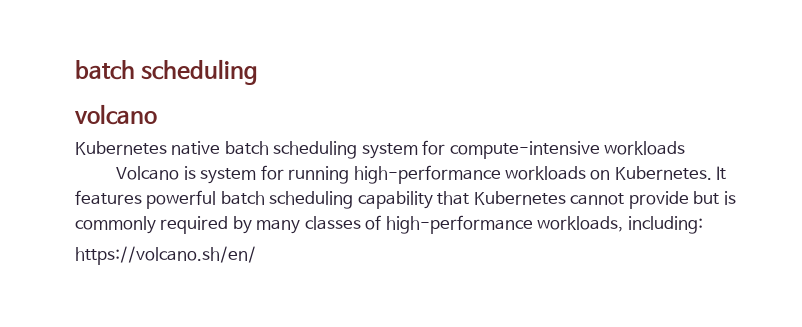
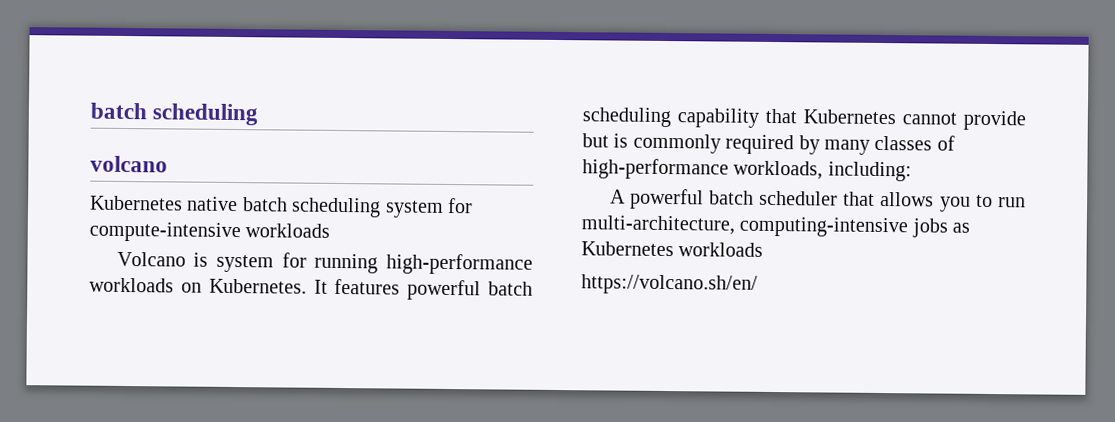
(703, 225) none -> [609,188,1026,212] [581,215,971,238] [581,241,764,257] // A powerful batch scheduler that allows you to run multi-architecture, computing-intensive jobs as Kubernetes workloads

